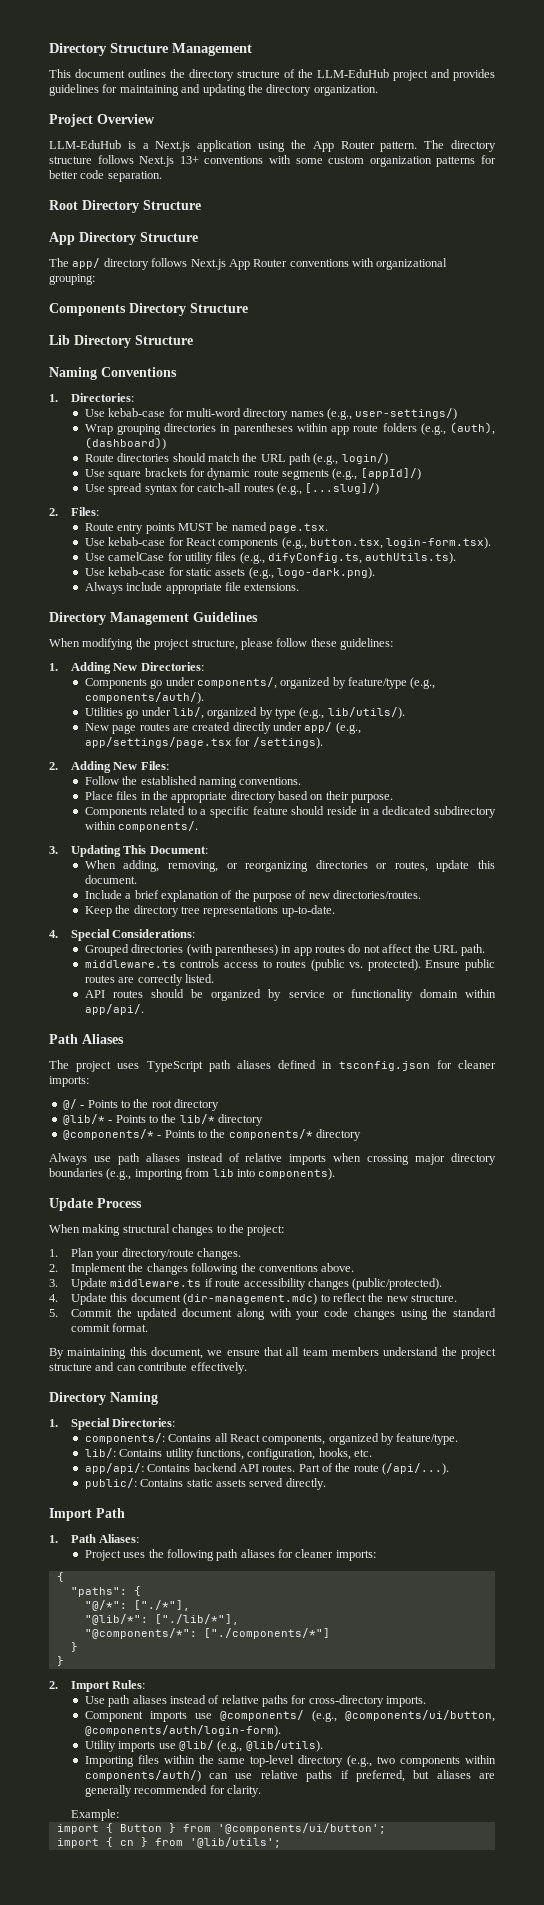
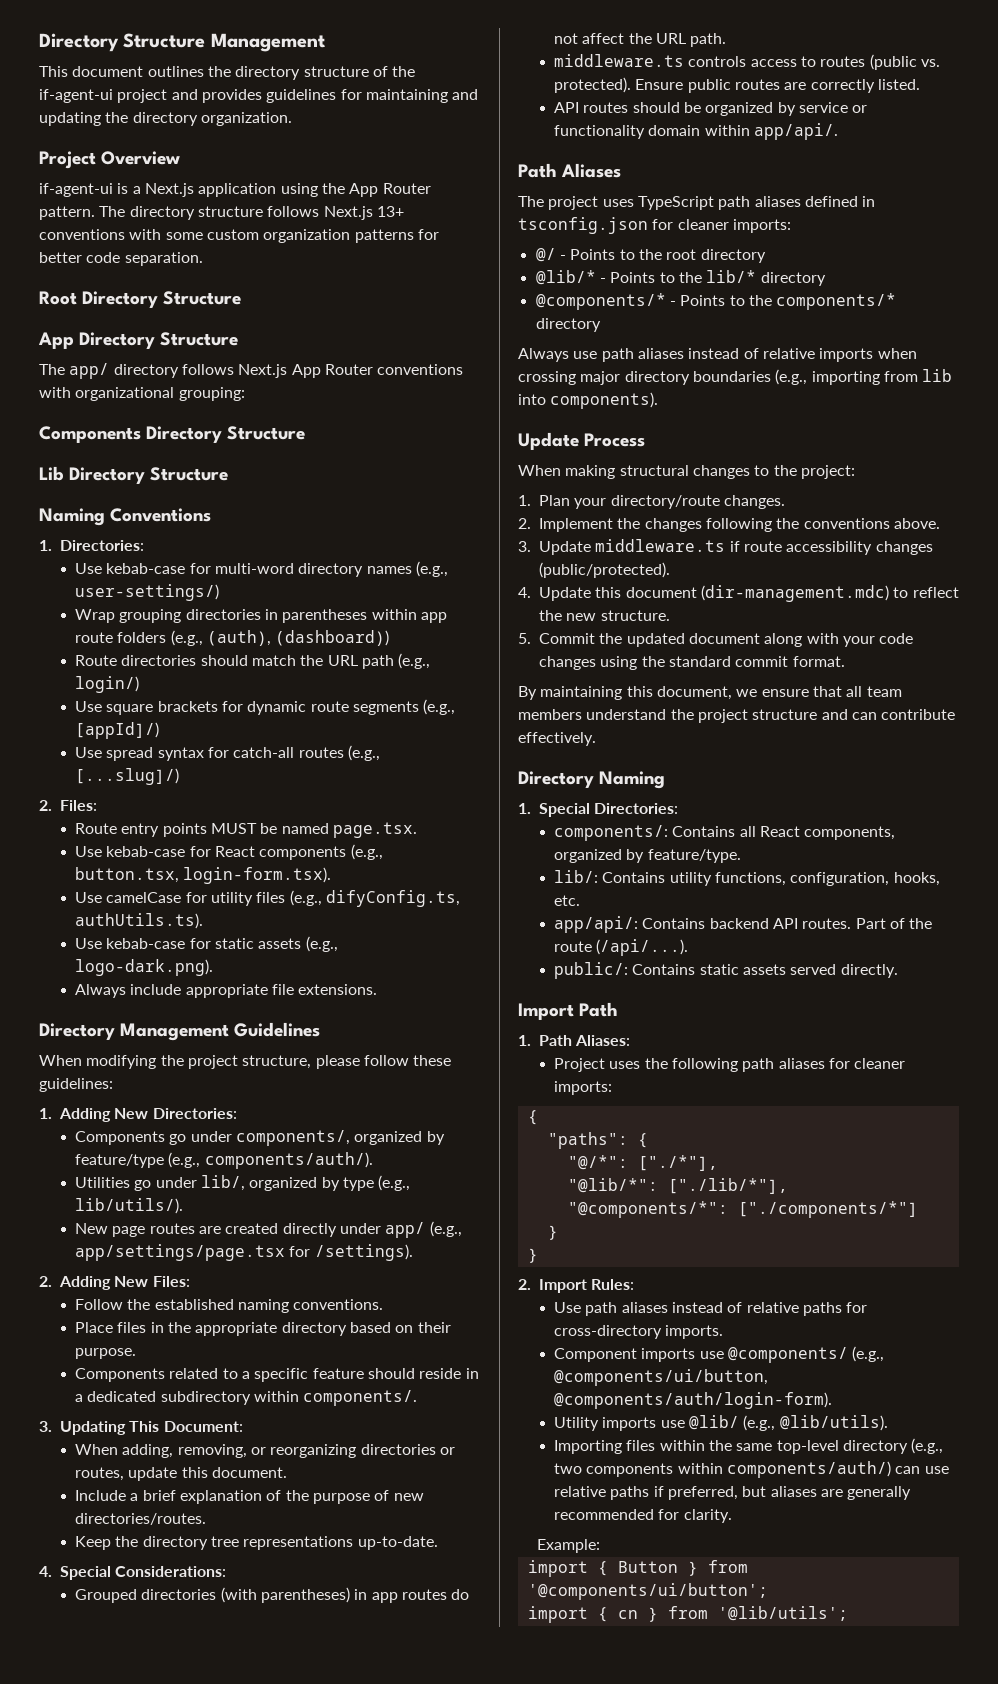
[317,69,389,78] LLM-EduHub -> [39,89,113,103] if-agent-ui
[49,140,121,149] LLM-EduHub -> [39,183,113,197] if-agent-ui

